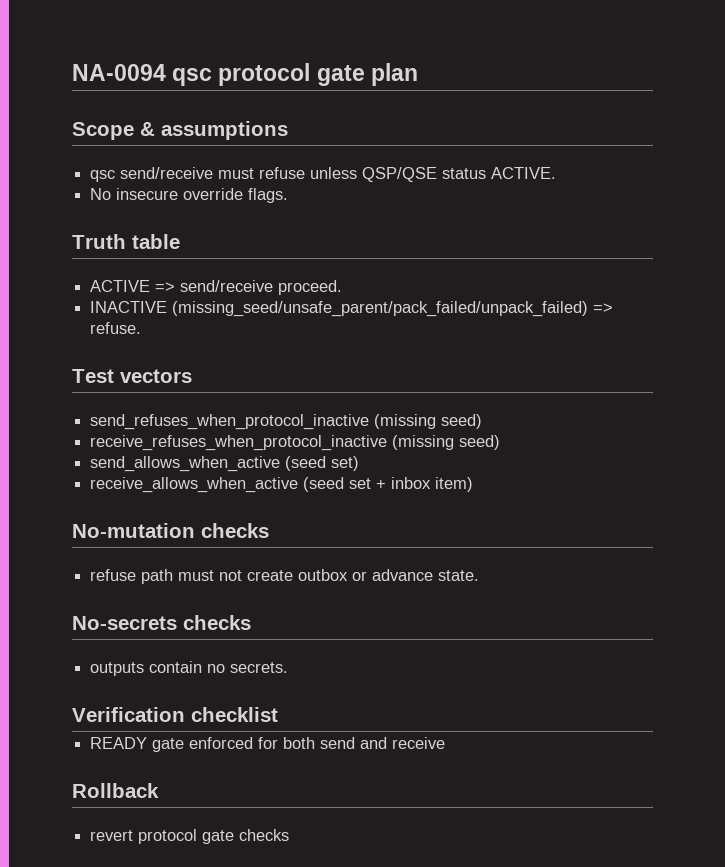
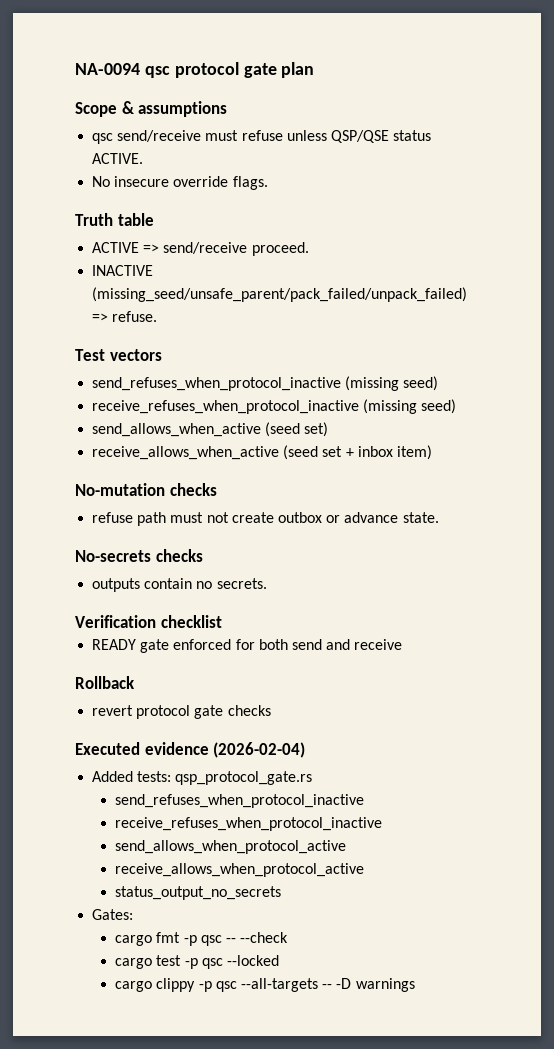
(290, 835) none -> [75,742,306,758] [92,771,313,785] [115,794,365,808] [115,817,383,831] [115,840,347,854] [115,863,365,877] [115,886,282,900] [92,909,134,920] [115,932,289,946] [115,955,279,969] [115,978,415,992] // Executed evidence (2026-02-04) // Added tests: qsp_protocol_gate.rs // send_refuses_when_protocol_inactive // receive_refuses_when_protocol_inactive // send_allows_when_protocol_active // receive_allows_when_protocol_active // status_output_no_secrets // Gates: // cargo fmt -p qsc -- --check // cargo test -p qsc --locked // cargo clippy -p qsc --all-targets -- -D warnings

